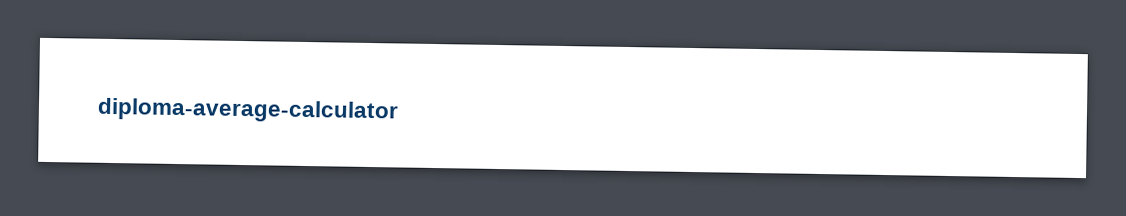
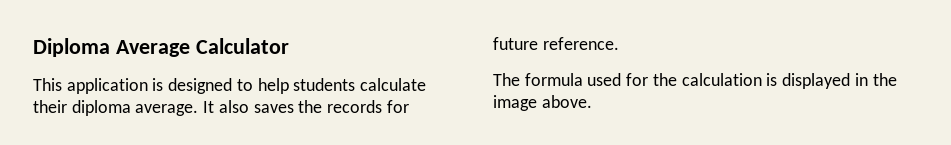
[97,97,399,124] diploma-average-calculator -> [33,38,289,57] [33,78,427,94] [33,100,409,116] [493,37,619,50] [493,73,897,89] [493,95,592,111] Diploma Average Calculator // This application is designed to help students calculate their diploma average. It also saves the records for future reference. // The formula used for the calculation is displayed in the image above.

